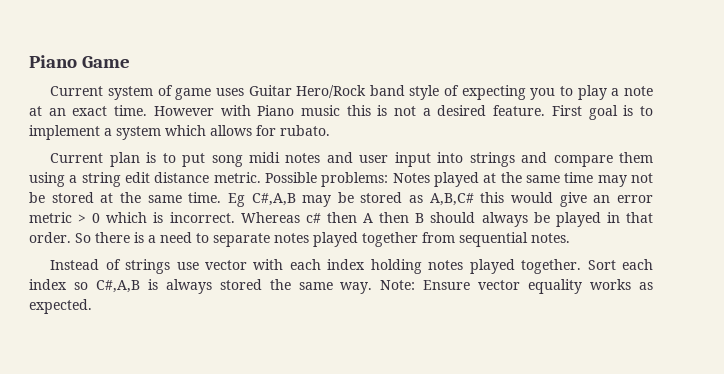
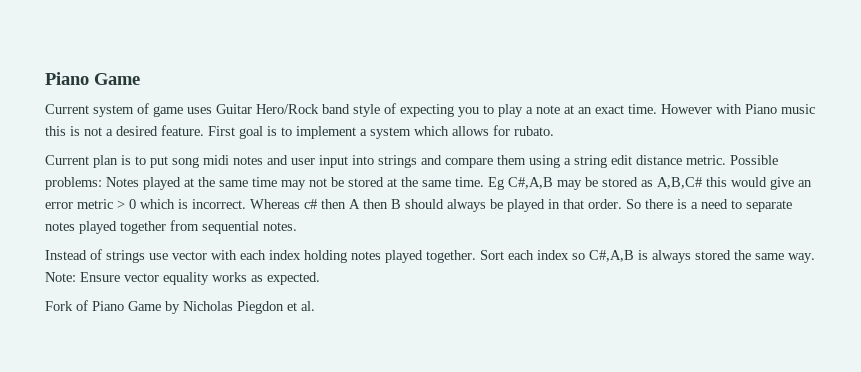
(92, 306) none -> [45,300,315,314] // Fork of Piano Game by Nicholas Piegdon et al.

